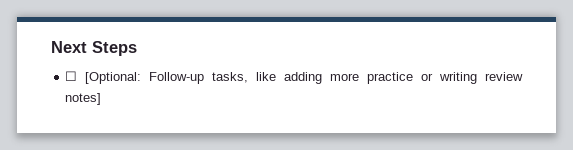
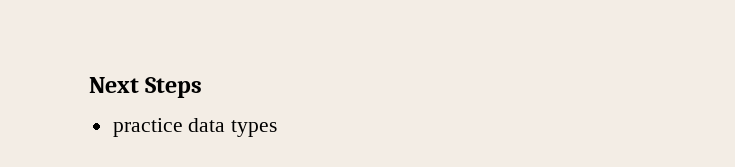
[65,71,524,84] [65,93,102,105] ☐ [Optional: Follow-up tasks, like adding more practice or writing review notes] -> [112,118,278,137] practice data types

